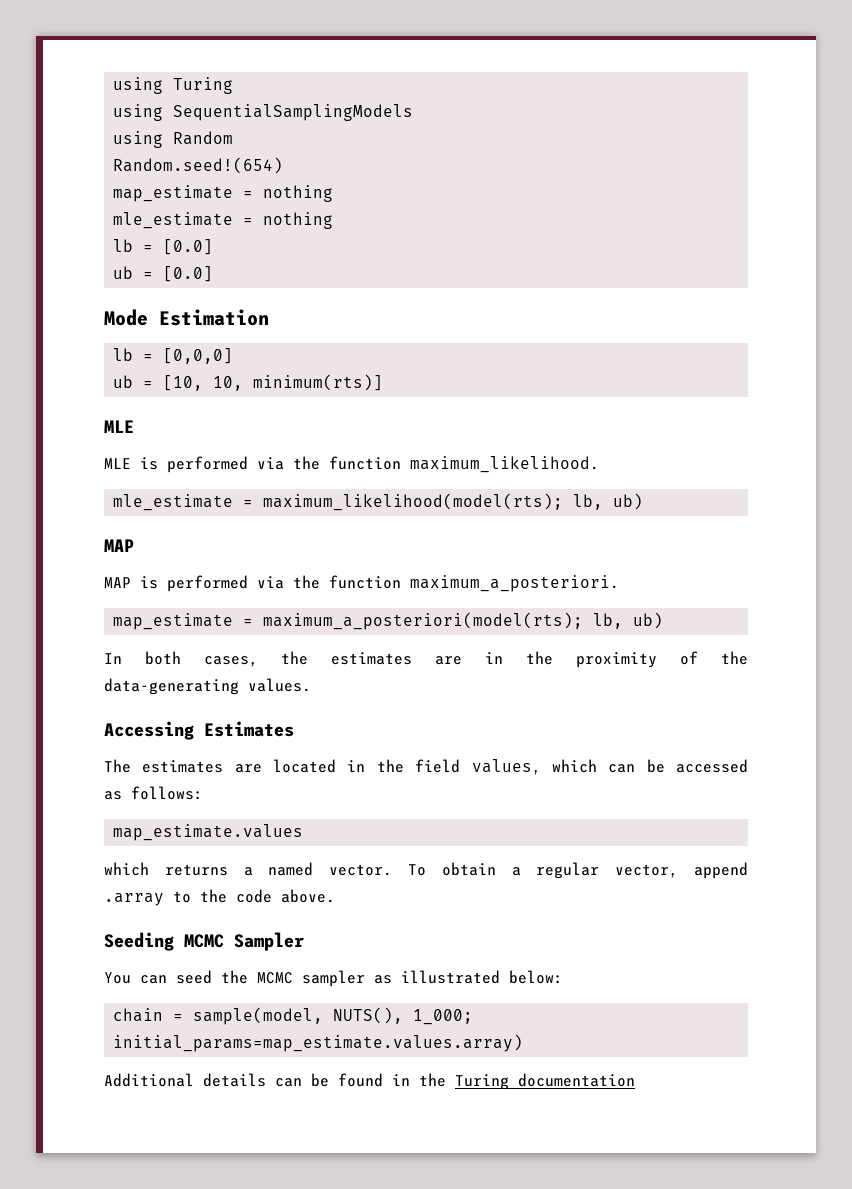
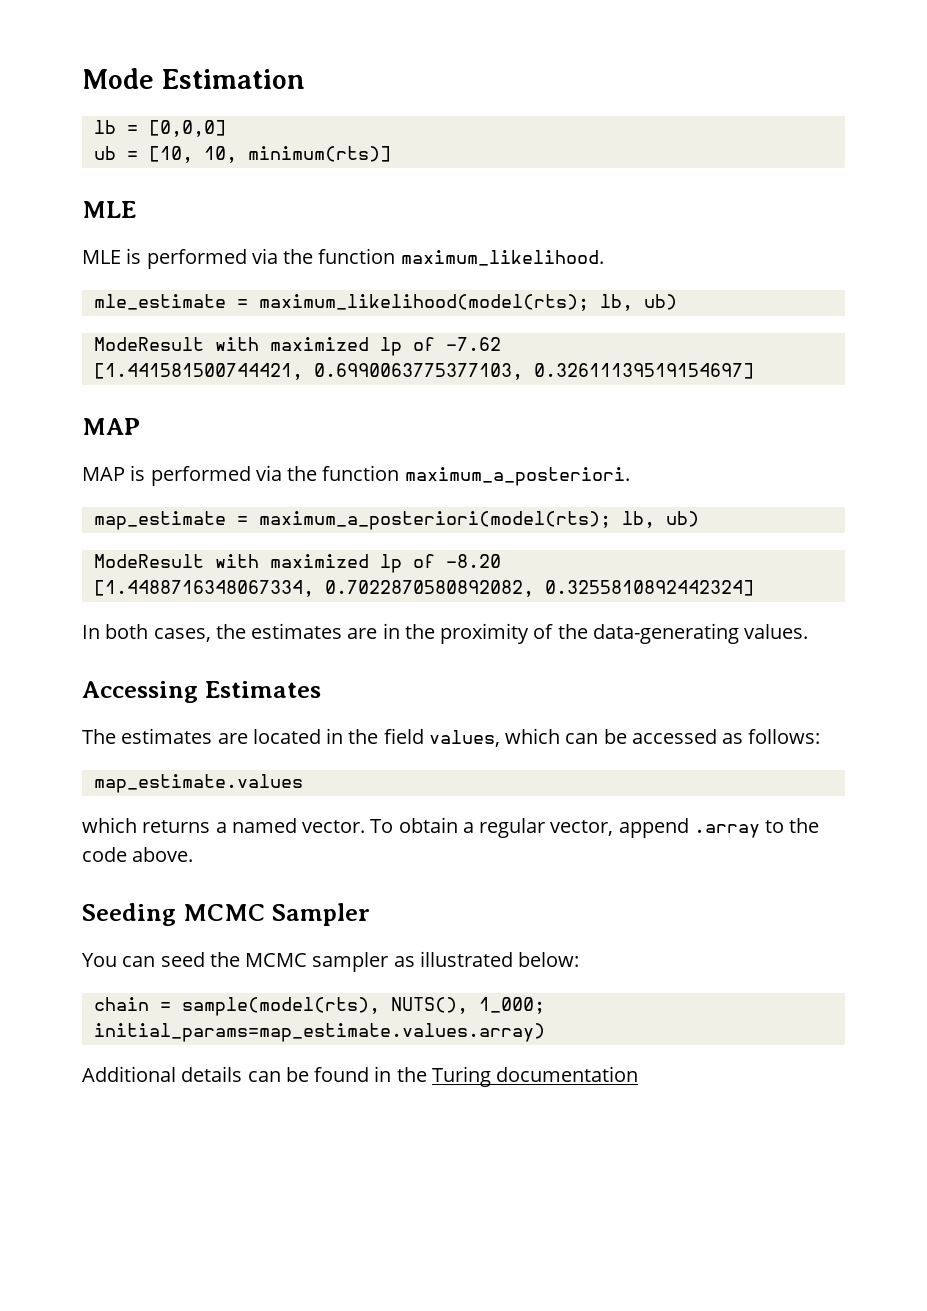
[113,77,234,94] [113,104,414,121] [113,131,234,148] [113,157,284,174] [113,185,334,202] [113,212,334,229] [113,239,214,255] [113,266,214,282] using Turing // using SequentialSamplingModels // using Random // Random.seed!(654) // map_estimate = nothing // mle_estimate = nothing // lb = [0.0] // ub = [0.0] // -> (82, 78) none
(644, 501) none -> [93,337,501,356] [93,363,754,380] // ModeResult with maximized lp of -7.62 // [1.441581500744421, 0.6990063775377103, 0.32611139519154697]
(664, 620) none -> [93,554,501,573] [93,580,754,597] // ModeResult with maximized lp of -8.20 // [1.4488716348067334, 0.7022870580892082, 0.3255810892442324]
[193,1007,324,1025] sample(model, -> [181,997,380,1016] sample(model(rts),

